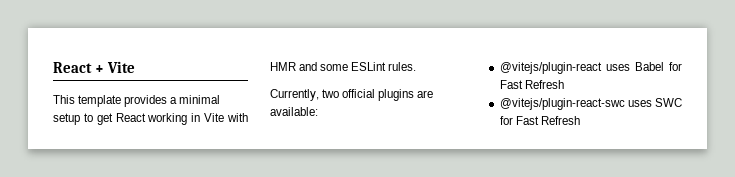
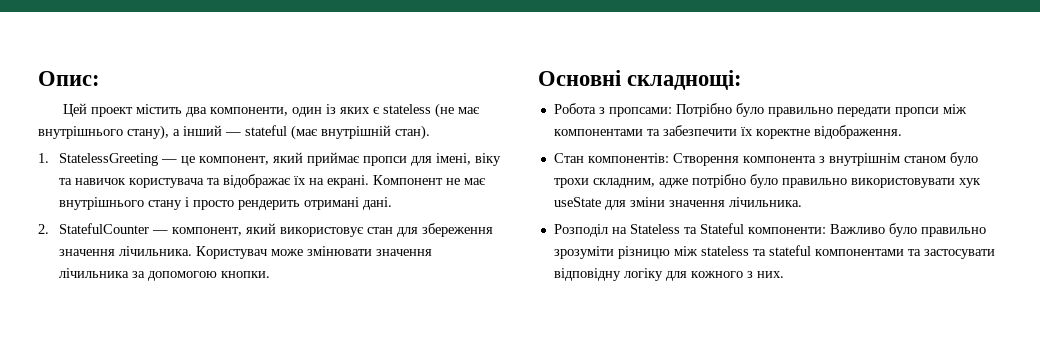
[53,61,135,73] [53,95,221,107] [53,113,248,125] [270,62,417,71] [270,89,434,101] [270,107,318,116] [499,62,682,74] [499,80,564,89] [499,98,682,110] [499,116,580,125] React + Vite // This template provides a minimal setup to get React working in Vite with HMR and some ESLint rules. // Currently, two official plugins are available: // @vitejs/plugin-react uses Babel for Fast Refresh // @vitejs/plugin-react-swc uses SWC for Fast Refresh -> [38,71,100,86] [63,103,480,118] [38,125,430,140] [38,152,501,166] [58,174,485,188] [58,197,392,210] [38,223,493,237] [58,246,432,259] [58,268,270,281] [538,70,743,90] [553,103,967,117] [553,125,902,139] [553,152,978,166] [553,174,981,188] [553,197,802,210] [553,223,986,237] [553,245,995,259] [553,268,784,281] Опис: // Цей проект містить два компоненти, один із яких є stateless (не має внутрішнього стану), а інший — stateful (має внутрішній стан). // 1. StatelessGreeting — це компонент, який приймає пропси для імені, віку та навичок користувача та відображає їх на екрані. Компонент не має внутрішнього стану і просто рендерить отримані дані. // 2. StatefulCounter — компонент, який використовує стан для збереження значення лічильника. Користувач може змінювати значення лічильника за допомогою кнопки. // Основні складнощі: // Робота з пропсами: Потрібно було правильно передати пропси між компонентами та забезпечити їх коректне відображення. // Стан компонентів: Створення компонента з внутрішнім станом було трохи складним, адже потрібно було правильно використовувати хук useState для зміни значення лічильника. // Розподіл на Stateless та Stateful компоненти: Важливо було правильно зрозуміти різницю між stateless та stateful компонентами та застосувати відповідну логіку для кожного з них.

